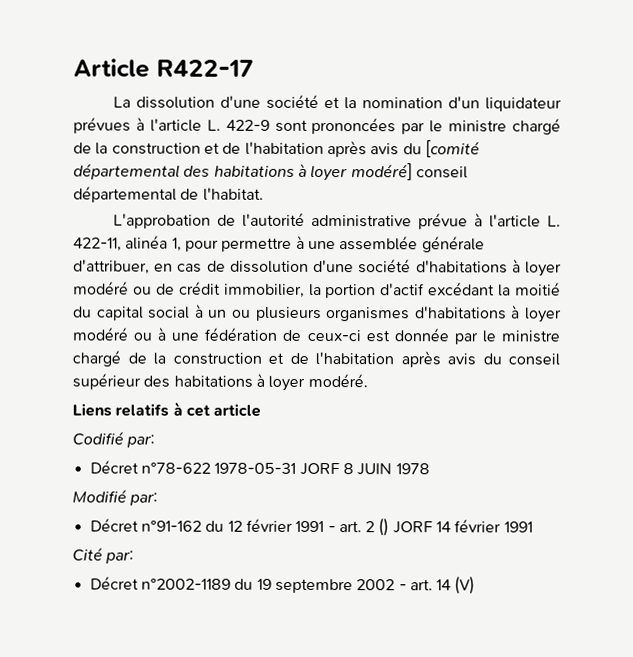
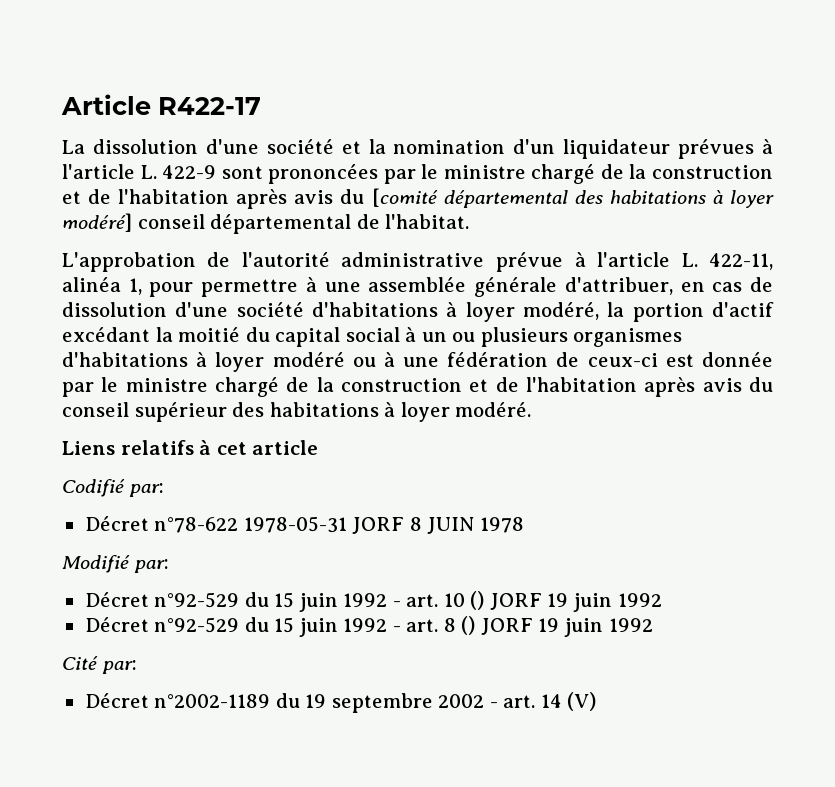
[73,281,305,298] modéré ou de crédit immobilier, -> [523,302,599,320] modéré,
[140,518,533,537] n°91-162 du 12 février 1991 - art. 2 () JORF 14 février 1991 -> [154,591,662,612] [84,616,653,637] n°92-529 du 15 juin 1992 - art. 10 () JORF 19 juin 1992 // Décret n°92-529 du 15 juin 1992 - art. 8 () JORF 19 juin 1992

